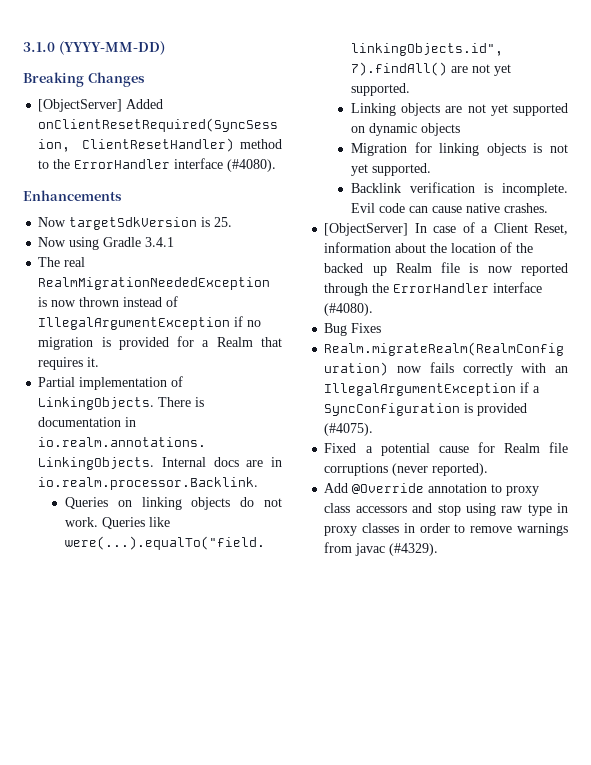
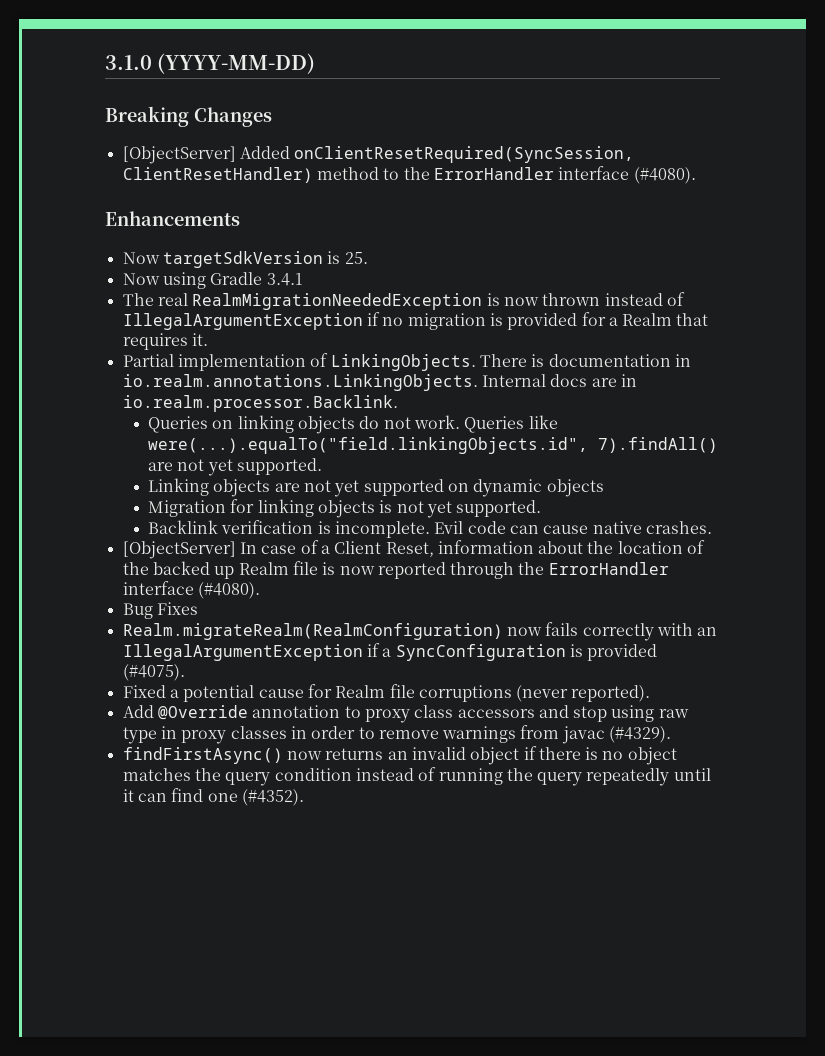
(439, 549) none -> [122,746,677,765] [122,767,711,786] [122,788,304,806] // findFirstAsync() now returns an invalid object if there is no object matches the query condition instead of running the query repeatedly until it can find one (#4352).

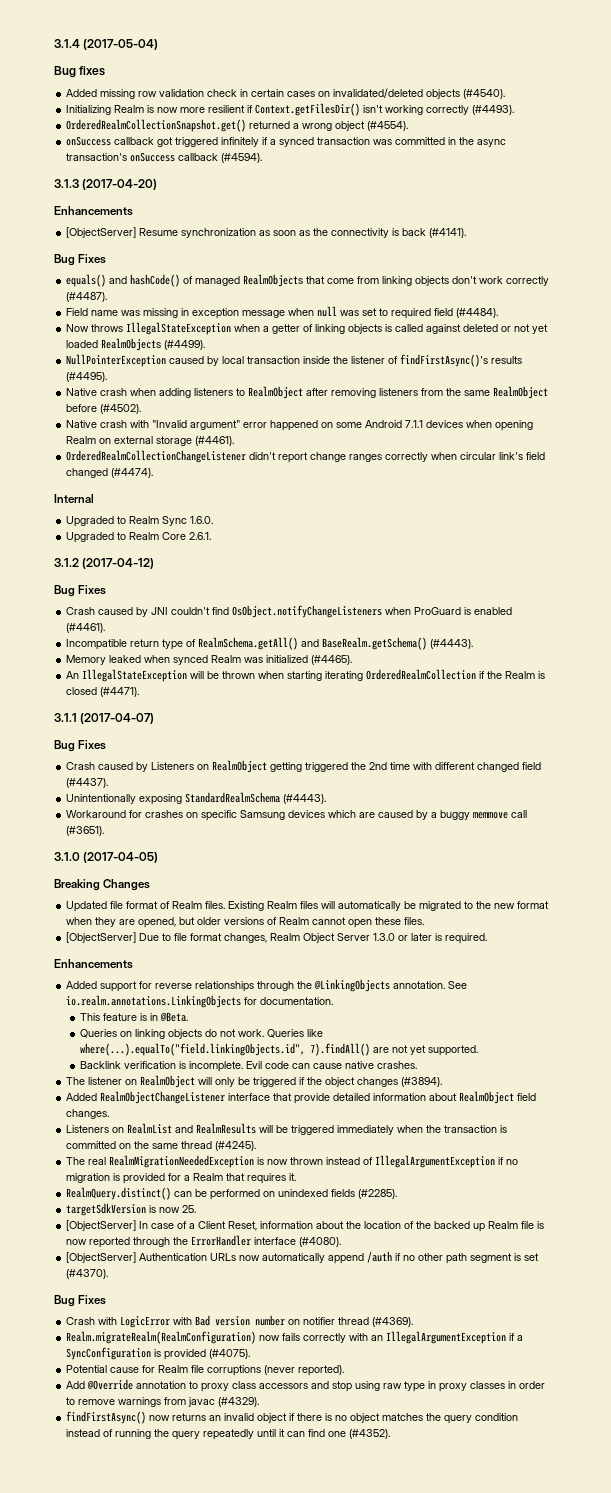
[105,53,316,74] [105,106,272,127] [122,146,635,164] [122,166,696,184] [105,211,240,226] [122,251,368,268] [122,272,303,289] 3.1.0 (YYYY-MM-DD) // Breaking Changes // [ObjectServer] Added onClientResetRequired(SyncSession, ClientResetHandler) method to the ErrorHandler interface (#4080). // Enhancements // Now targetSdkVersion is 25. // Now using Gradle 3.4.1 -> [54,39,159,50] [54,66,106,78] [66,88,506,99] [66,103,515,116] [66,119,409,132] [66,136,507,147] [66,152,263,163] [54,179,158,190] [54,206,133,216] [66,227,467,238] [54,254,107,266] [66,274,550,287] [66,292,108,302] [66,306,499,319] [66,322,549,335] [66,338,206,351] [66,354,523,367] [66,372,108,382] [66,386,549,399] [66,404,142,414] [66,420,534,431] [66,436,235,446] [66,450,546,463] [66,468,154,478] [54,494,94,503] [66,516,214,527] [66,532,212,543] [54,558,155,569] [54,585,107,597] [66,605,513,618] [66,623,106,633] [66,637,474,650] [66,655,353,665] [66,669,546,682] [66,687,140,697] [54,713,155,724] [54,740,107,752] [66,760,542,773] [66,778,109,788] [66,792,327,805] [66,810,528,821] [66,826,105,836] [54,852,159,863] [54,879,151,891] [66,901,550,912] [66,917,425,928] [66,932,488,944] [54,959,133,969] [66,979,468,992] [66,995,334,1008] [80,1012,189,1022] [80,1029,324,1039] [80,1043,479,1056] [80,1061,418,1072] [66,1075,443,1088] [66,1091,537,1104] [66,1109,110,1119] [66,1123,508,1135] [66,1141,257,1151] 3.1.4 (2017-05-04) // Bug fixes // Added missing row validation check in certain cases on invalidated/deleted objects (#4540). // Initializing Realm is now more resilient if Context.getFilesDir() isn't working correctly (#4493). // OrderedRealmCollectionSnapshot.get() returned a wrong object (#4554). // onSuccess callback got triggered infinitely if a synced transaction was committed in the async transaction's onSuccess callback (#4594). // 3.1.3 (2017-04-20) // Enhancements // [ObjectServer] Resume synchronization as soon as the connectivity is back (#4141). // Bug Fixes // equals() and hashCode() of managed RealmObjects that come from linking objects don't work correctly (#4487). // Field name was missing in exception message when null was set to required field (#4484). // Now throws IllegalStateException when a getter of linking objects is called against deleted or not yet loaded RealmObjects (#4499). // NullPointerException caused by local transaction inside the listener of findFirstAsync()'s results (#4495). // Native crash when adding listeners to RealmObject after removing listeners from the same RealmObject before (#4502). // Native crash with "Invalid argument" error happened on some Android 7.1.1 devices when opening Realm on external storage (#4461). // OrderedRealmCollectionChangeListener didn't report change ranges correctly when circular link's field changed (#4474). // Internal // Upgraded to Realm Sync 1.6.0. // Upgraded to Realm Core 2.6.1. // 3.1.2 (2017-04-12) // Bug Fixes // Crash caused by JNI couldn't find OsObject.notifyChangeListeners when ProGuard is enabled (#4461). // Incompatible return type of RealmSchema.getAll() and BaseRealm.getSchema() (#4443). // Memory leaked when synced Realm was initialized (#4465). // An IllegalStateException will be thrown when starting iterating OrderedRealmCollection if the Realm is closed (#4471). // 3.1.1 (2017-04-07) // Bug Fixes // Crash caused by Listeners on RealmObject getting triggered the 2nd time with different changed field (#4437). // Unintentionally exposing StandardRealmSchema (#4443). // Workaround for crashes on specific Samsung devices which are caused by a buggy memmove call (#3651). // 3.1.0 (2017-04-05) // Breaking Changes // Updated file format of Realm files. Existing Realm files will automatically be migrated to the new format when they are opened, but older versions of Realm cannot open these files. // [ObjectServer] Due to file format changes, Realm Object Server 1.3.0 or later is required. // Enhancements // Added support for reverse relationships through the @LinkingObjects annotation. See io.realm.annotations.LinkingObjects for documentation. // This feature is in @Beta. // Queries on linking objects do not work. Queries like where(...).equalTo("field.linkingObjects.id", 7).findAll() are not yet supported. // Backlink verification is incomplete. Evil code can cause native crashes. // The listener on RealmObject will only be triggered if the object changes (#3894). // Added RealmObjectChangeListener interface that provide detailed information about RealmObject field changes. // Listeners on RealmList and RealmResults will be triggered immediately when the transaction is committed on the same thread (#4245).
[122,353,691,371] [122,374,637,391] [122,395,398,412] [147,415,558,434] [147,437,718,454] [147,458,322,476] [147,478,604,497] [147,499,542,518] [147,520,712,538] Partial implementation of LinkingObjects. There is documentation in io.realm.annotations.LinkingObjects. Internal docs are in io.realm.processor.Backlink. // Queries on linking objects do not work. Queries like were(...).equalTo("field.linkingObjects.id", 7).findAll() are not yet supported. // Linking objects are not yet supported on dynamic objects // Migration for linking objects is not yet supported. // Backlink verification is incomplete. Evil code can cause native crashes. -> [66,1187,398,1200] [66,1203,197,1216] RealmQuery.distinct() can be performed on unindexed fields (#2285). // targetSdkVersion is now 25.
[122,602,198,619] Bug Fixes -> [66,1251,540,1264] [66,1269,109,1279] [54,1295,107,1307] [66,1315,414,1328] [ObjectServer] Authentication URLs now automatically append /auth if no other path segment is set (#4370). // Bug Fixes // Crash with LogicError with Bad version number on notifier thread (#4369).
[122,685,255,702] Fixed a potential -> [66,1365,108,1373] Potential

